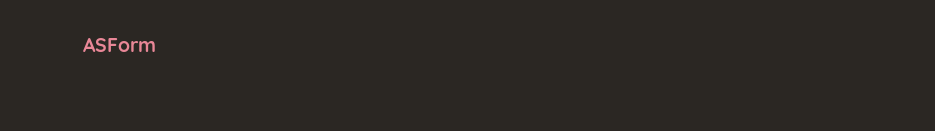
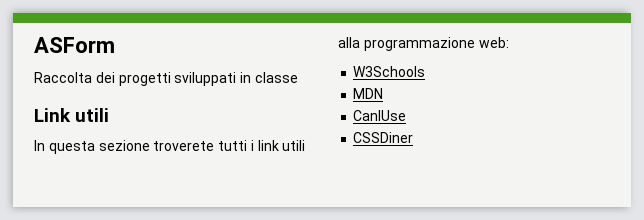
(156, 44) none -> [34,72,298,86] [34,108,110,122] [34,140,306,154] [338,37,509,51] [353,66,426,77] [353,88,384,99] [353,110,407,121] [353,132,414,143] // Raccolta dei progetti sviluppati in classe // Link utili // In questa sezione troverete tutti i link utili alla programmazione web: // W3Schools // MDN // CanIUse // CSSDiner

